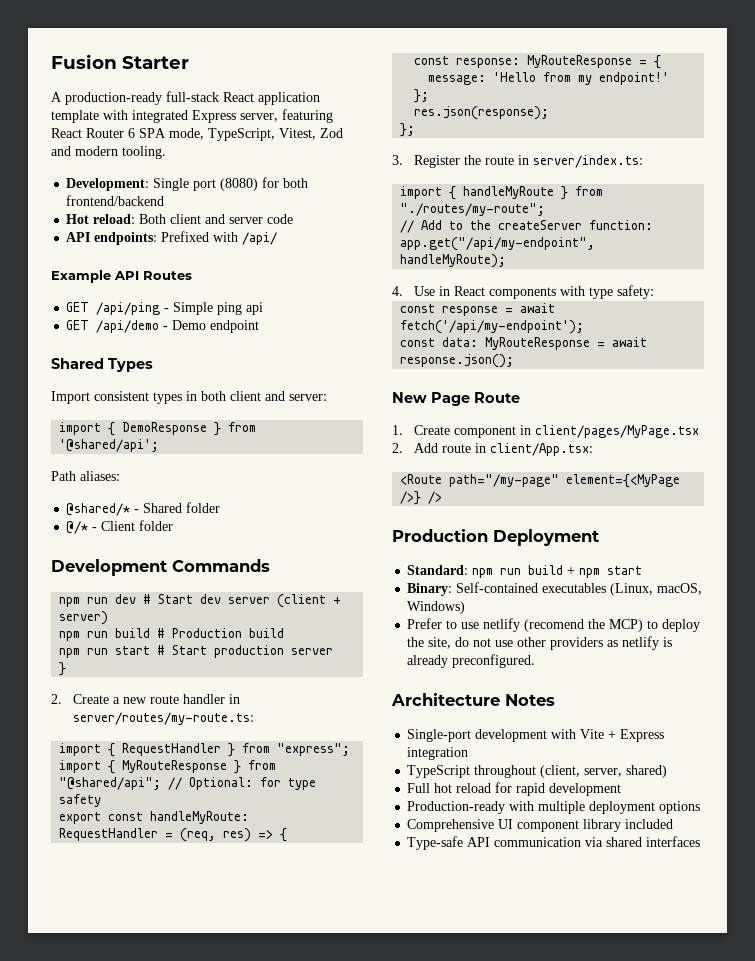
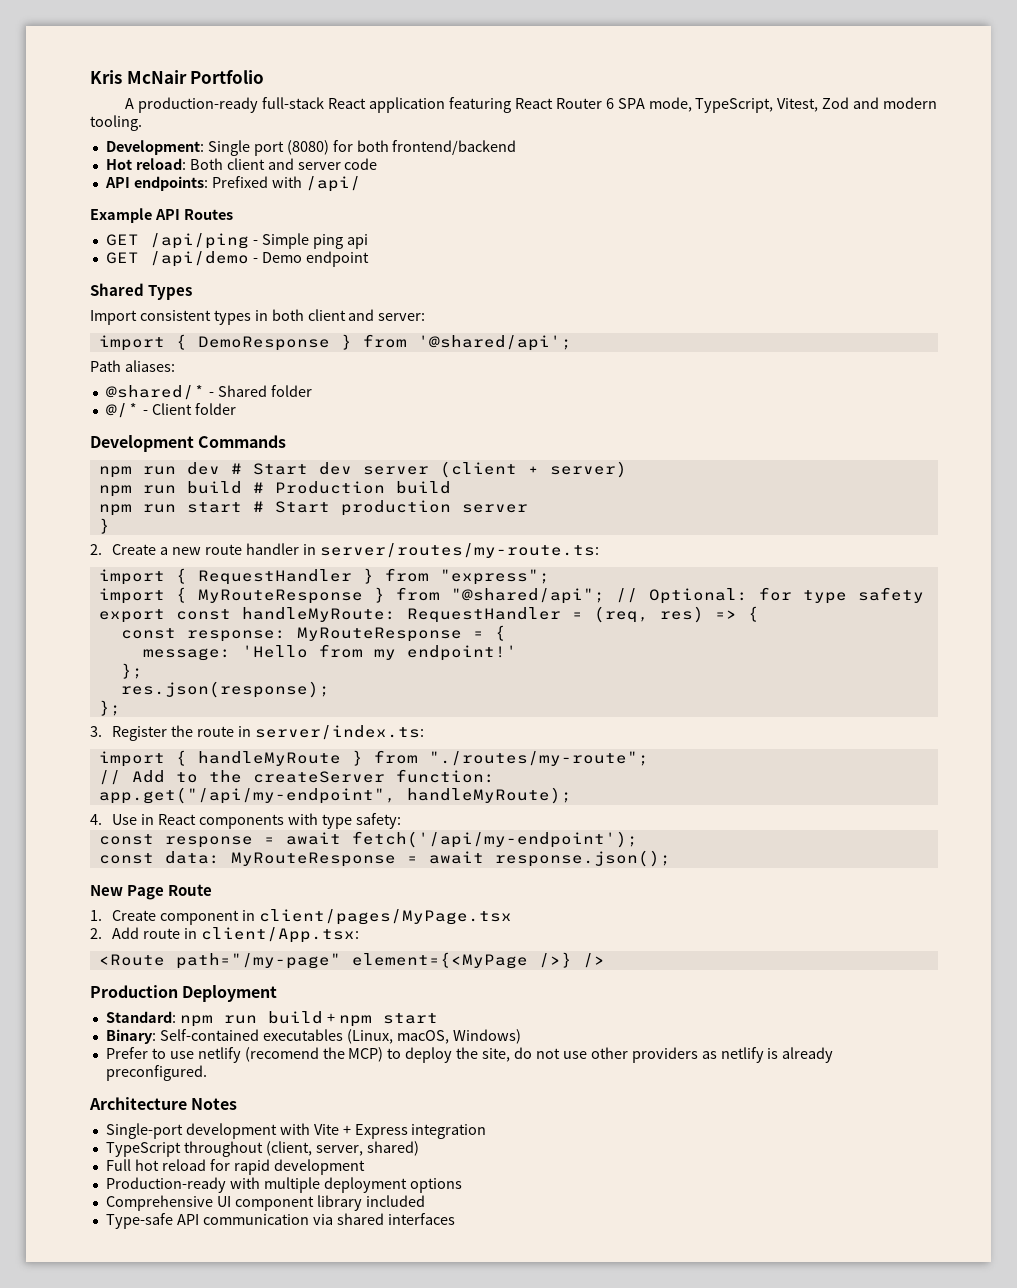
[51,54,189,69] Fusion Starter -> [90,70,265,84] Kris McNair Portfolio
[51,110,278,123] template with integrated Express server, -> (446, 105) none

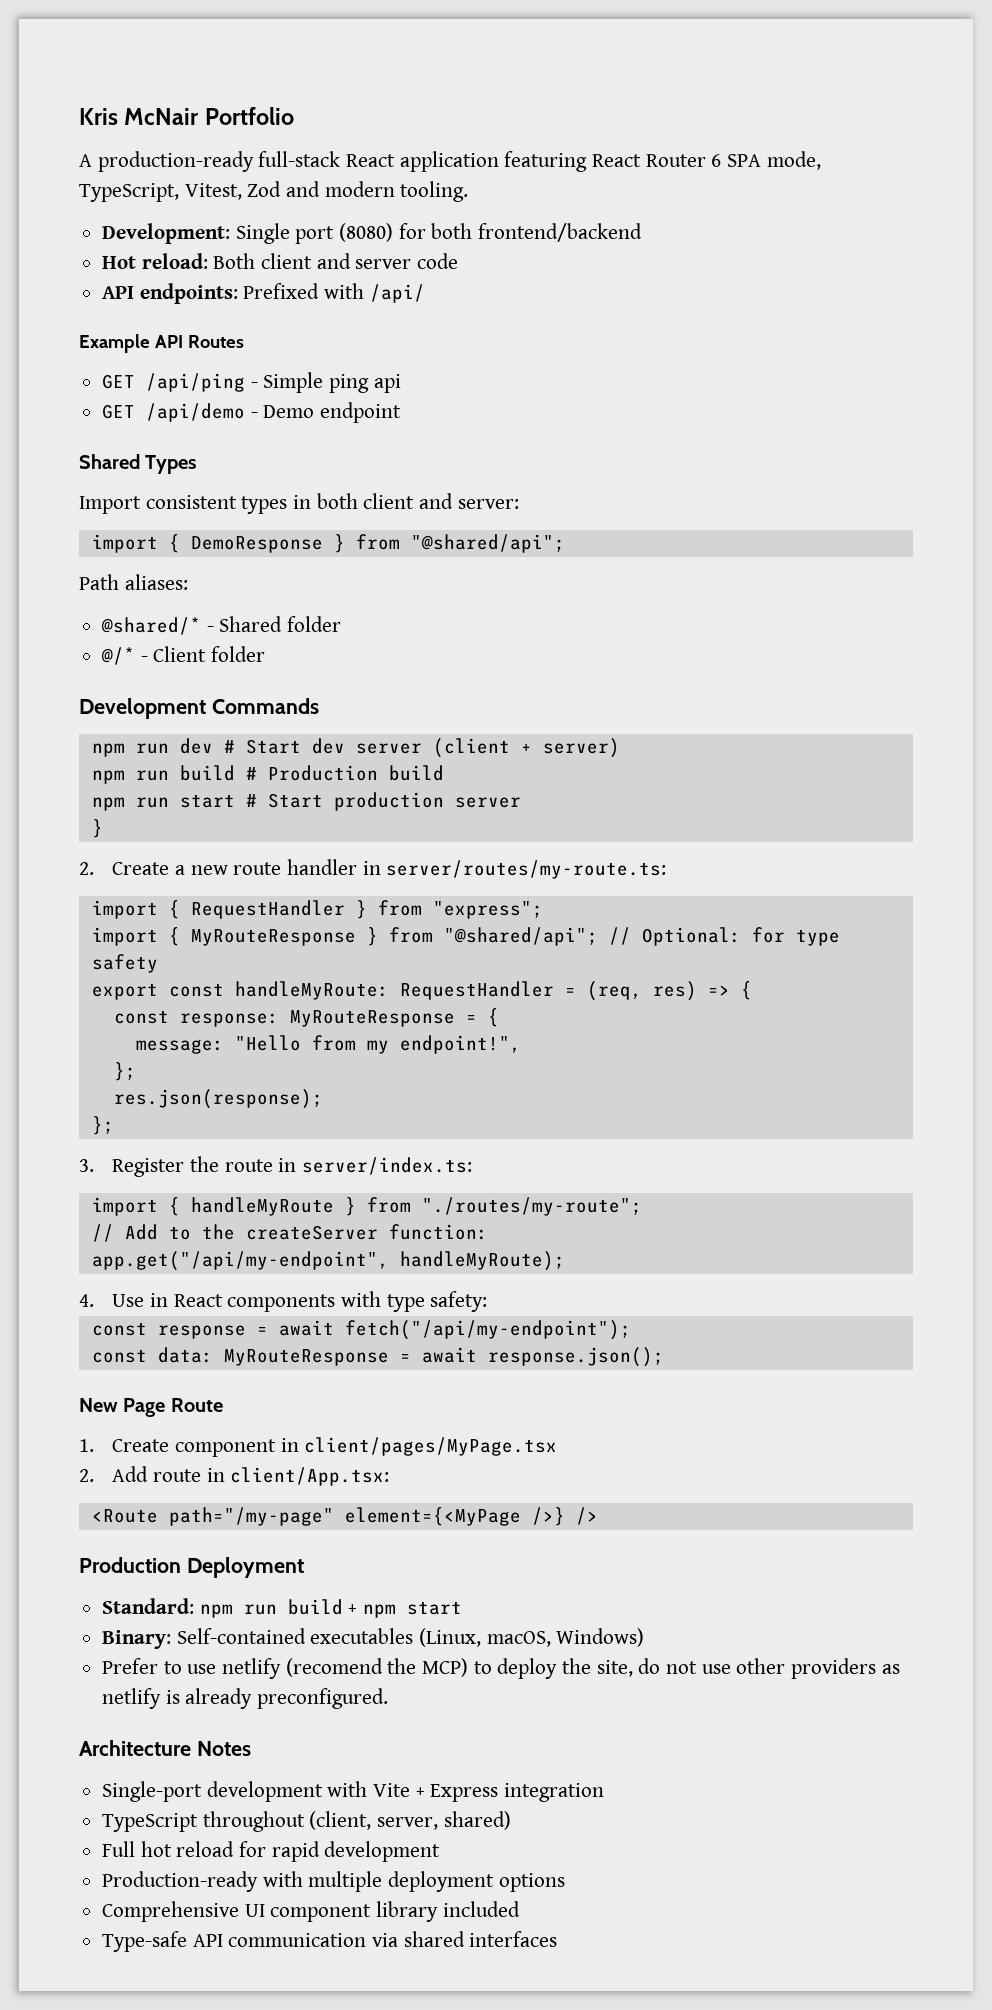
[417,335,572,351] '@shared/api'; -> [410,534,565,553] "@shared/api";
[241,645,308,658] 'Hello -> [234,1035,301,1051] "Hello
[406,645,517,661] endpoint!' -> [399,1035,521,1054] endpoint!",
[351,831,638,848] fetch('/api/my-endpoint'); -> [344,1320,631,1340] fetch("/api/my-endpoint");

